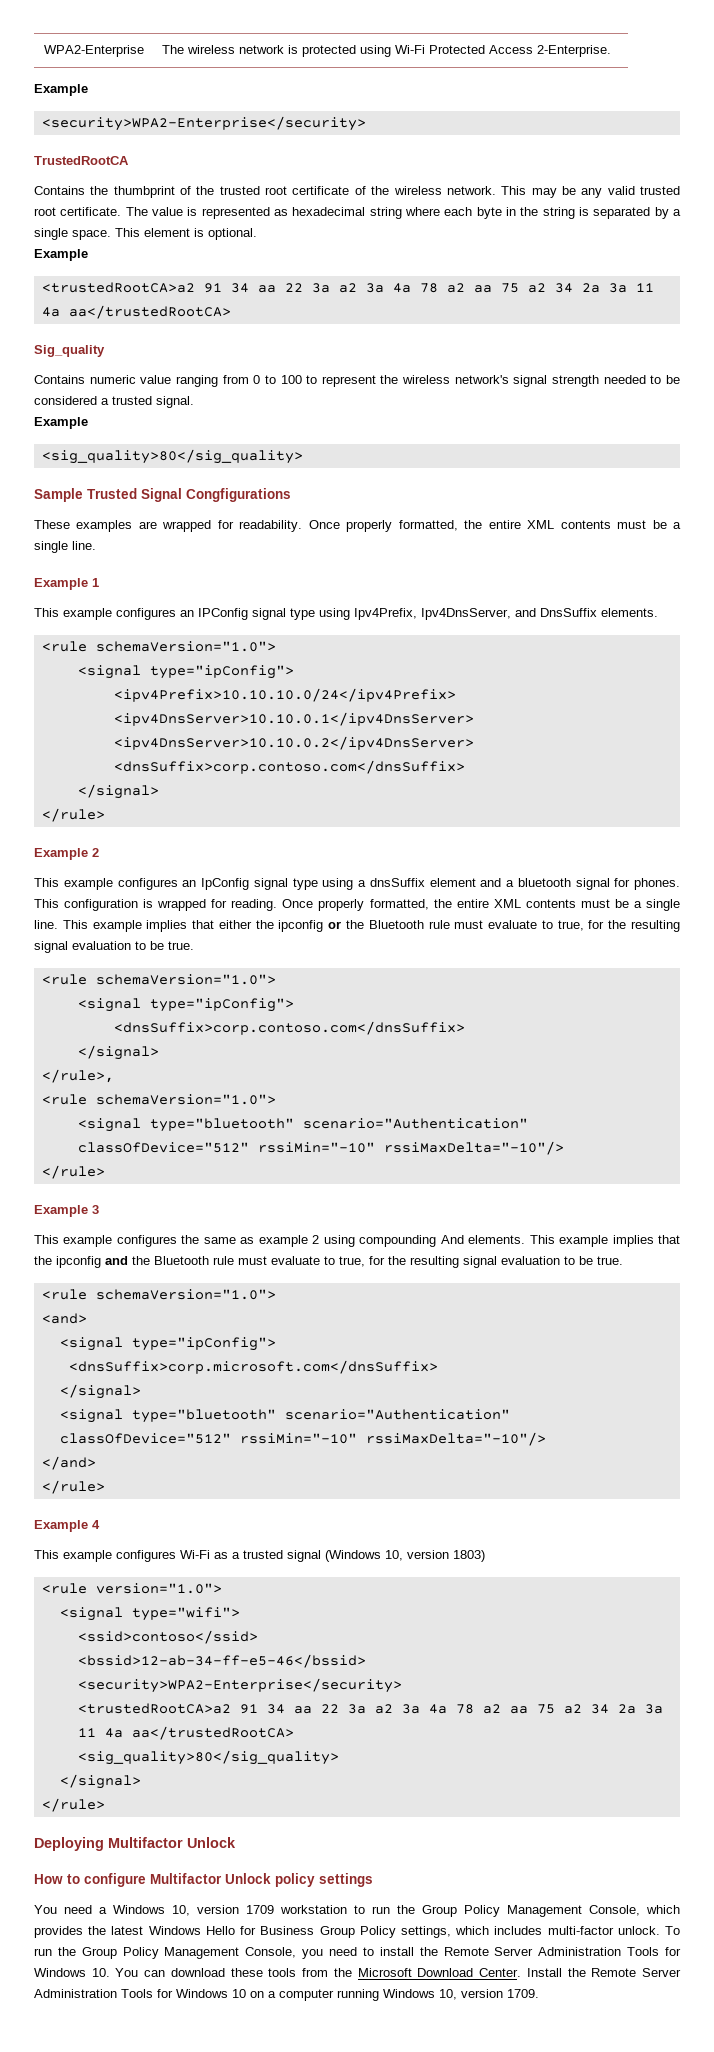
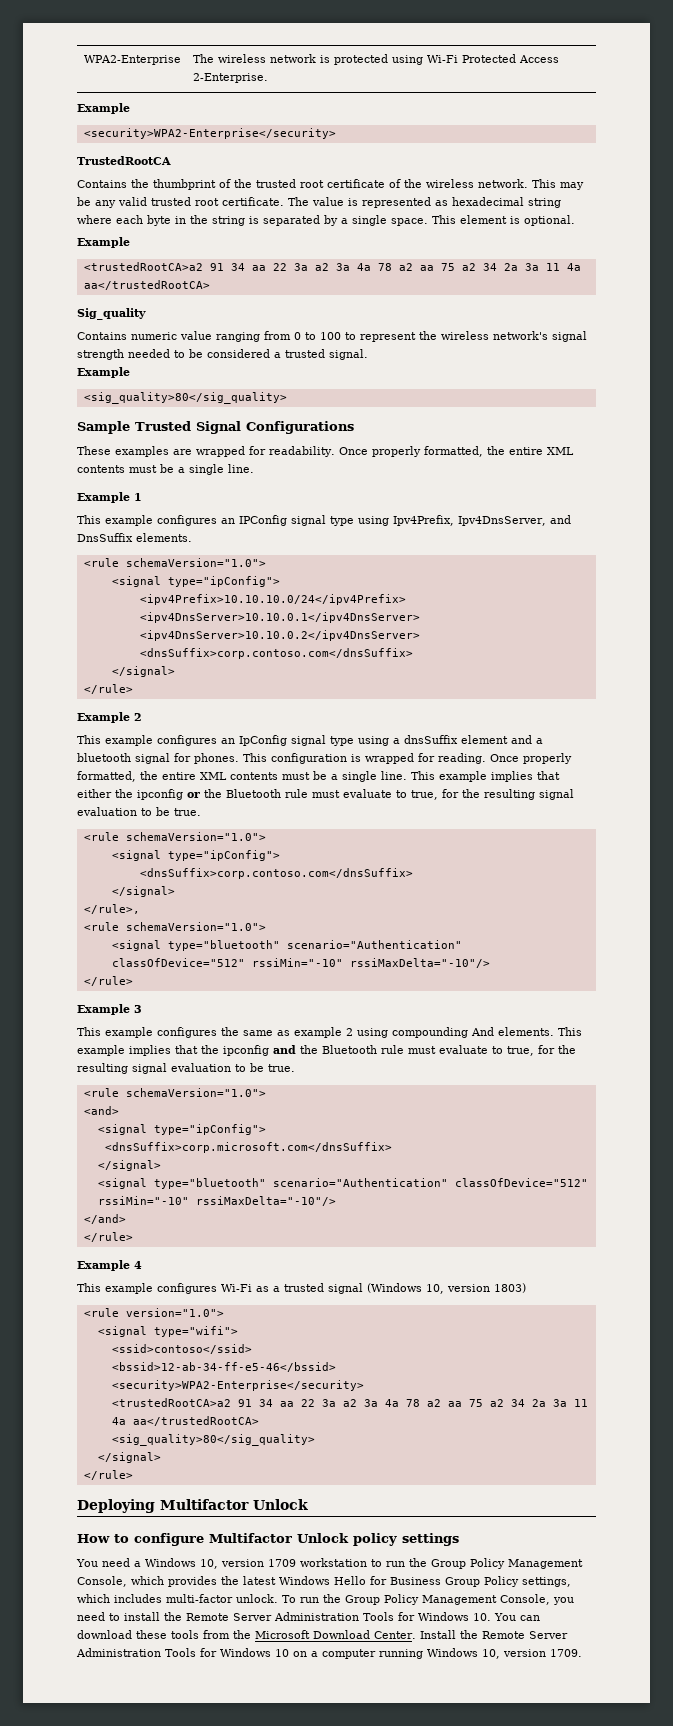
[186,488,291,502] Congfigurations -> [246,421,354,434] Configurations

